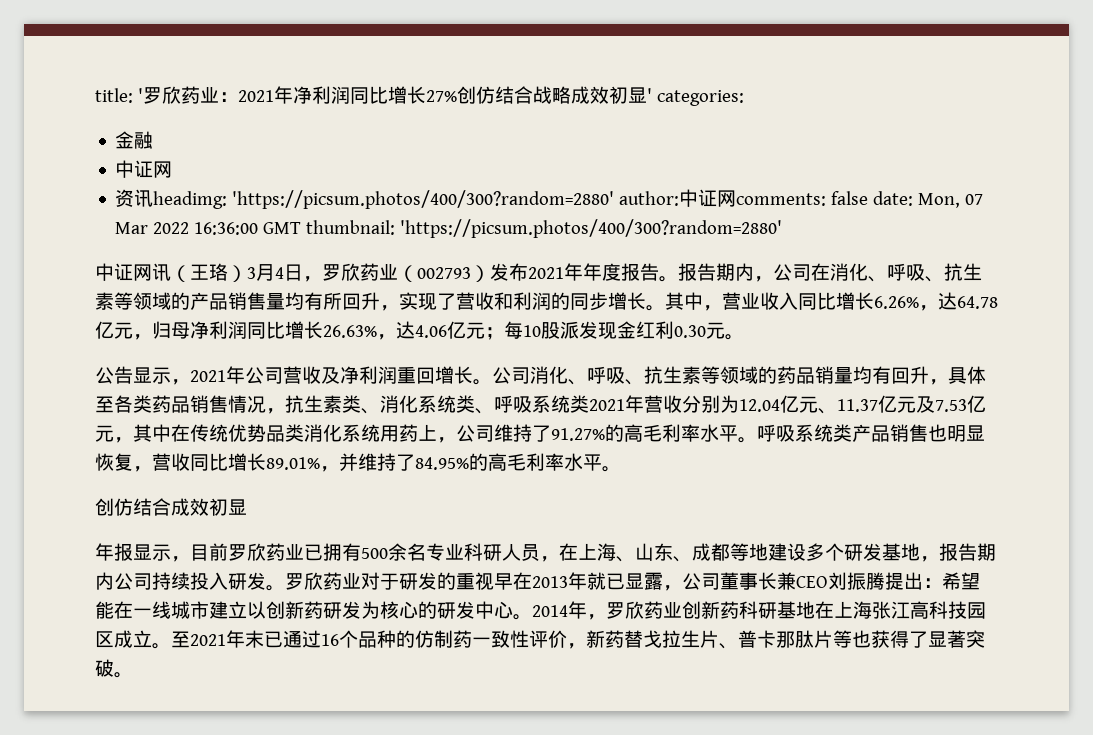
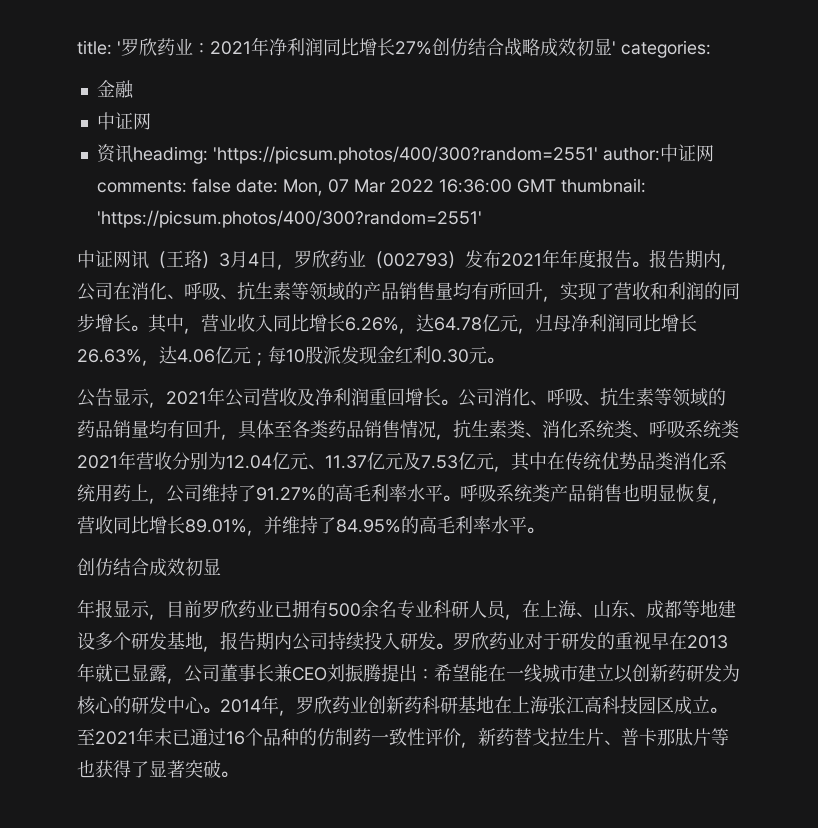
[232,190,615,209] 'https://picsum.photos/400/300?random=2880' -> [212,146,598,164] 'https://picsum.photos/400/300?random=2551'
[400,219,783,238] 'https://picsum.photos/400/300?random=2880' -> [96,210,482,228] 'https://picsum.photos/400/300?random=2551'

